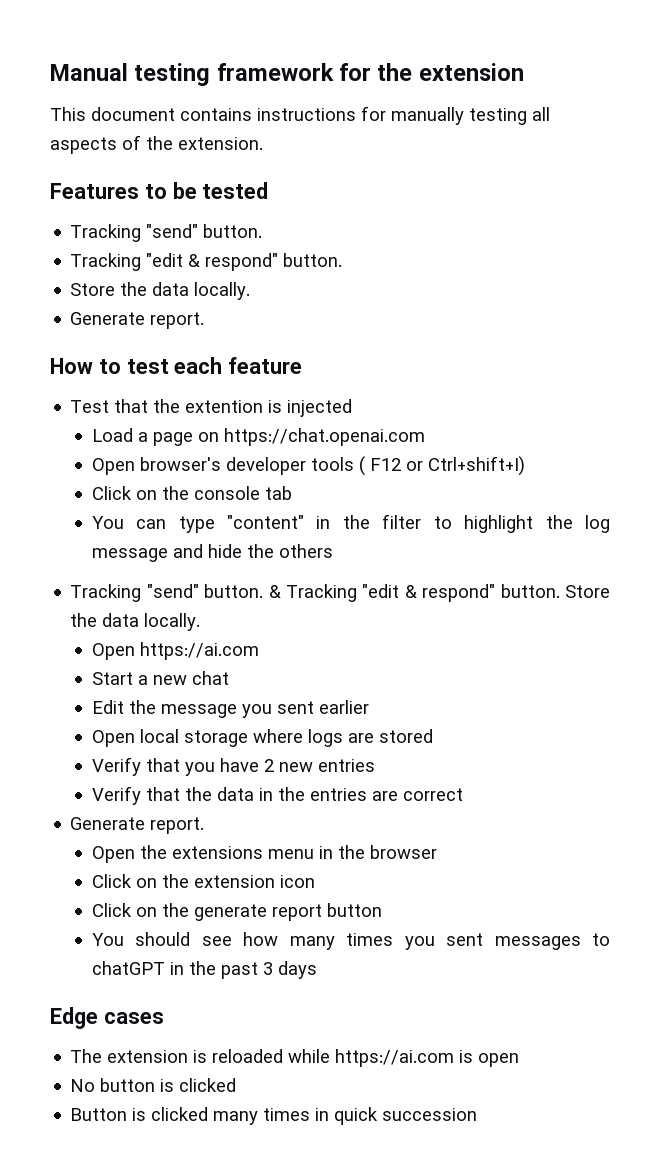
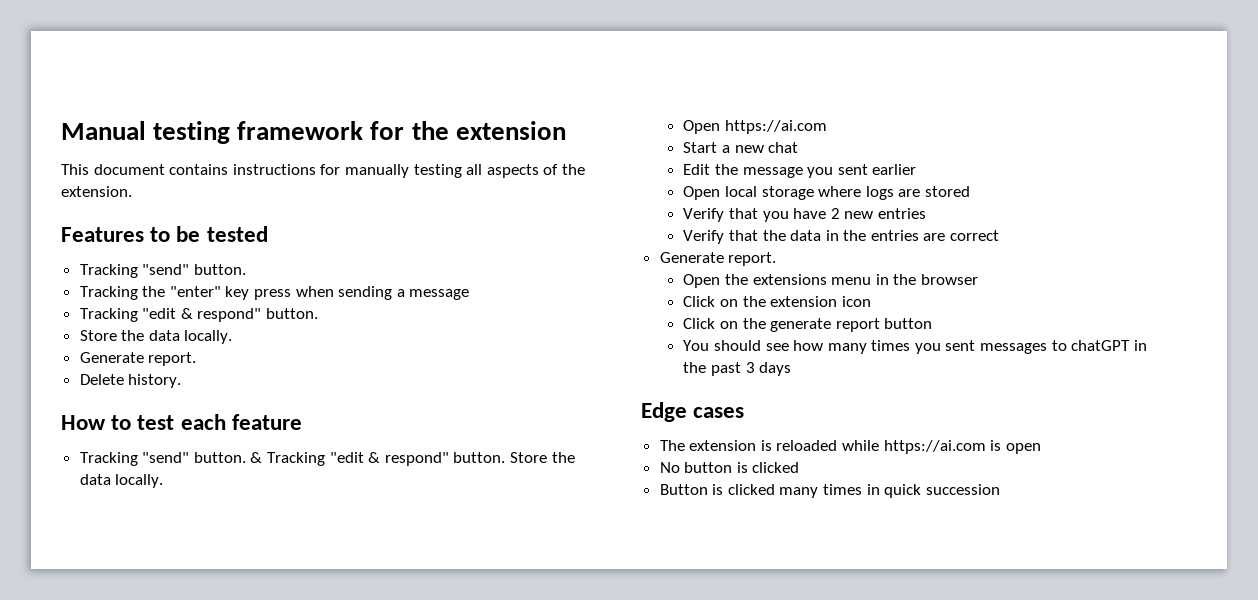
(263, 231) none -> [79,286,470,300] // Tracking the "enter" key press when sending a message
(205, 320) none -> [79,374,182,388] // Delete history.
[70,399,353,417] [91,428,425,446] [91,456,525,476] [91,486,292,500] [91,514,611,533] [91,544,333,562] // Test that the extention is injected // Load a page on https://chat.openai.com // Open browser's developer tools ( F12 or Ctrl+shift+I) // Click on the console tab // You can type "content" in the filter to highlight the log message and hide the others -> (302, 422) none

